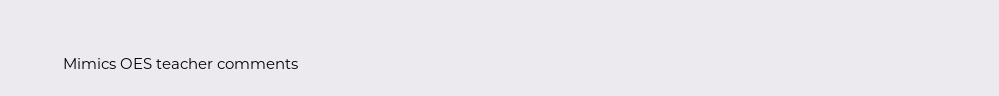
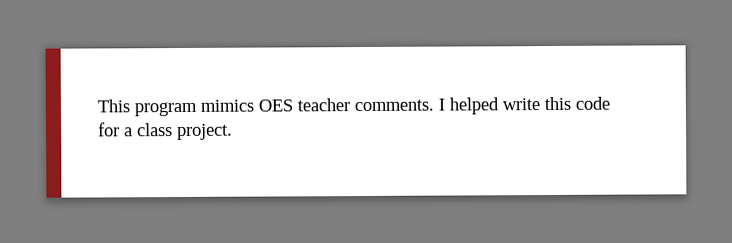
[63,58,299,69] Mimics OES teacher comments -> [97,96,610,117] [98,122,233,141] This program mimics OES teacher comments. I helped write this code for a class project.

